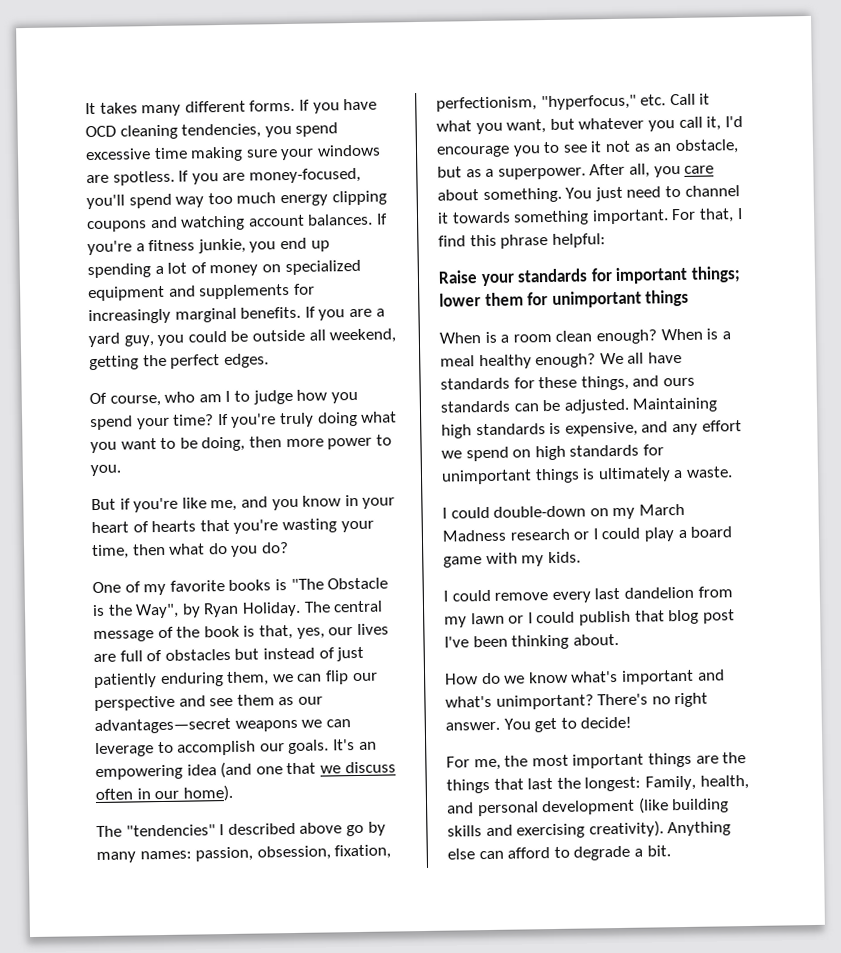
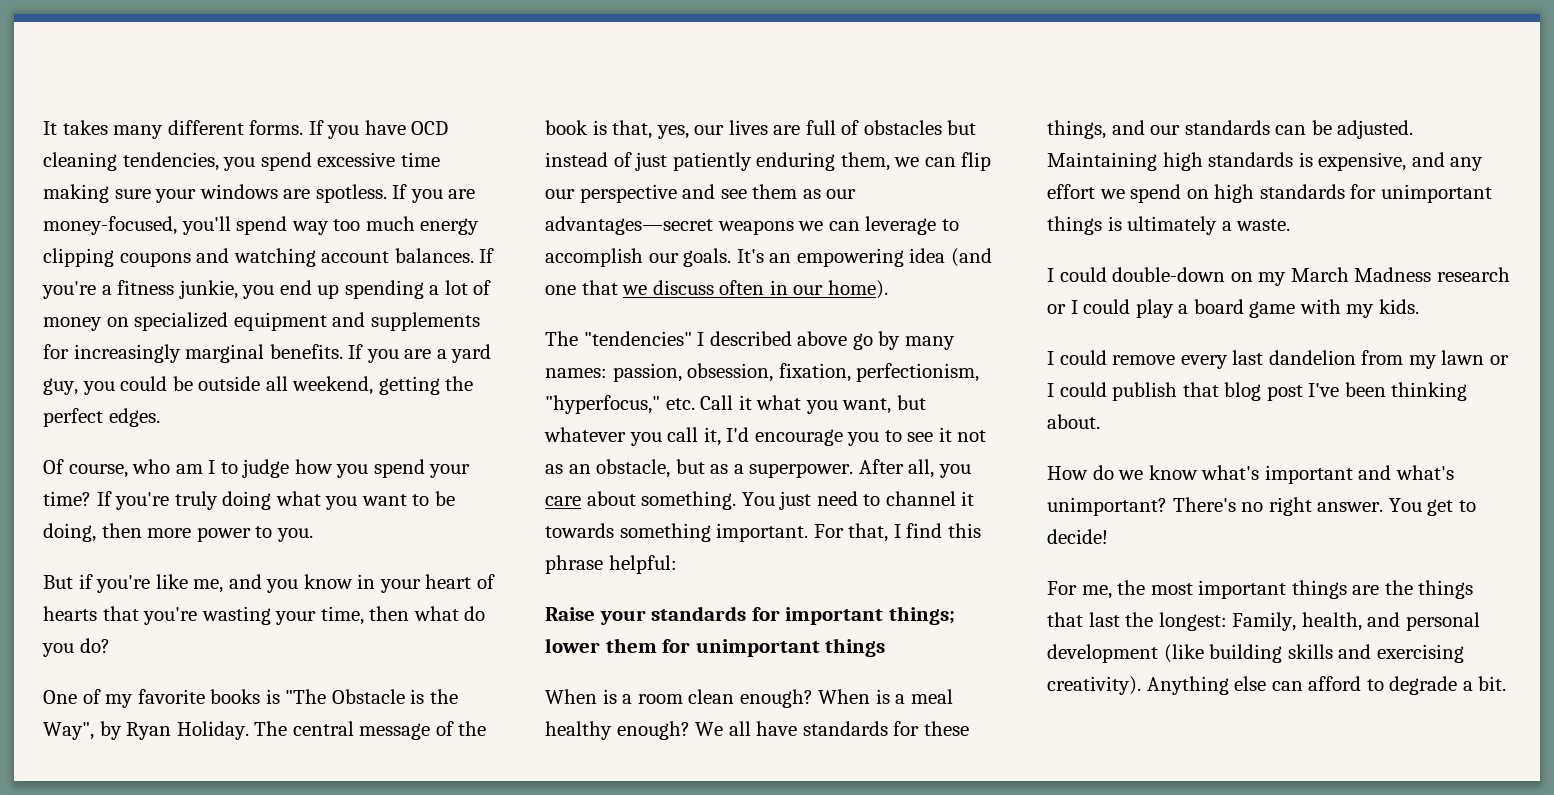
[662,377,695,387] ours -> [1150,125,1181,135] our

